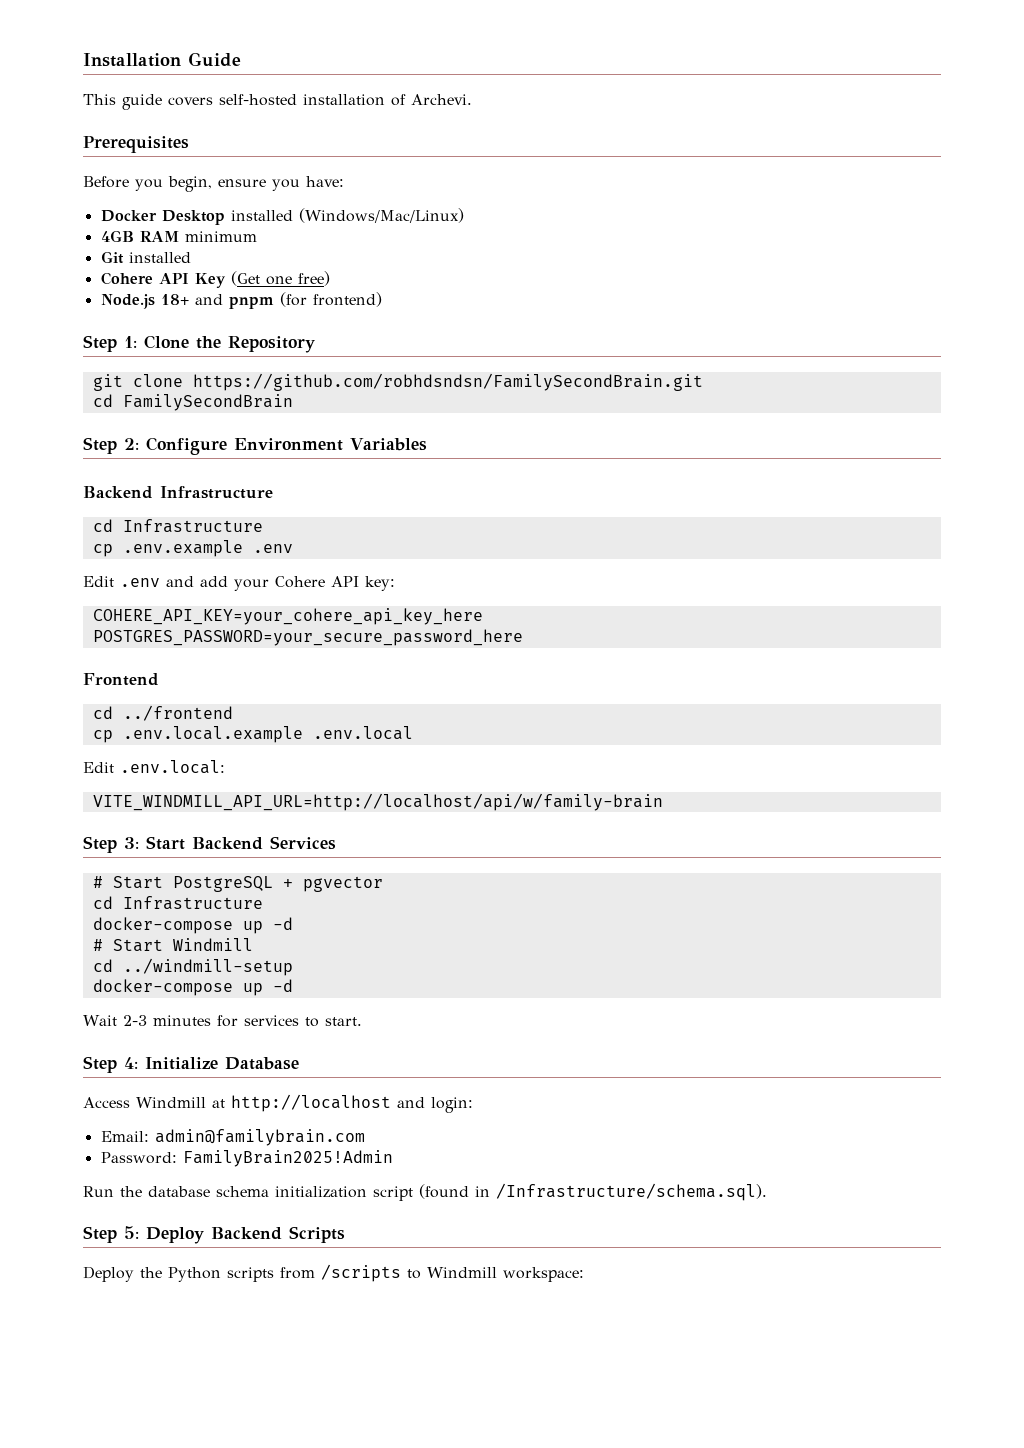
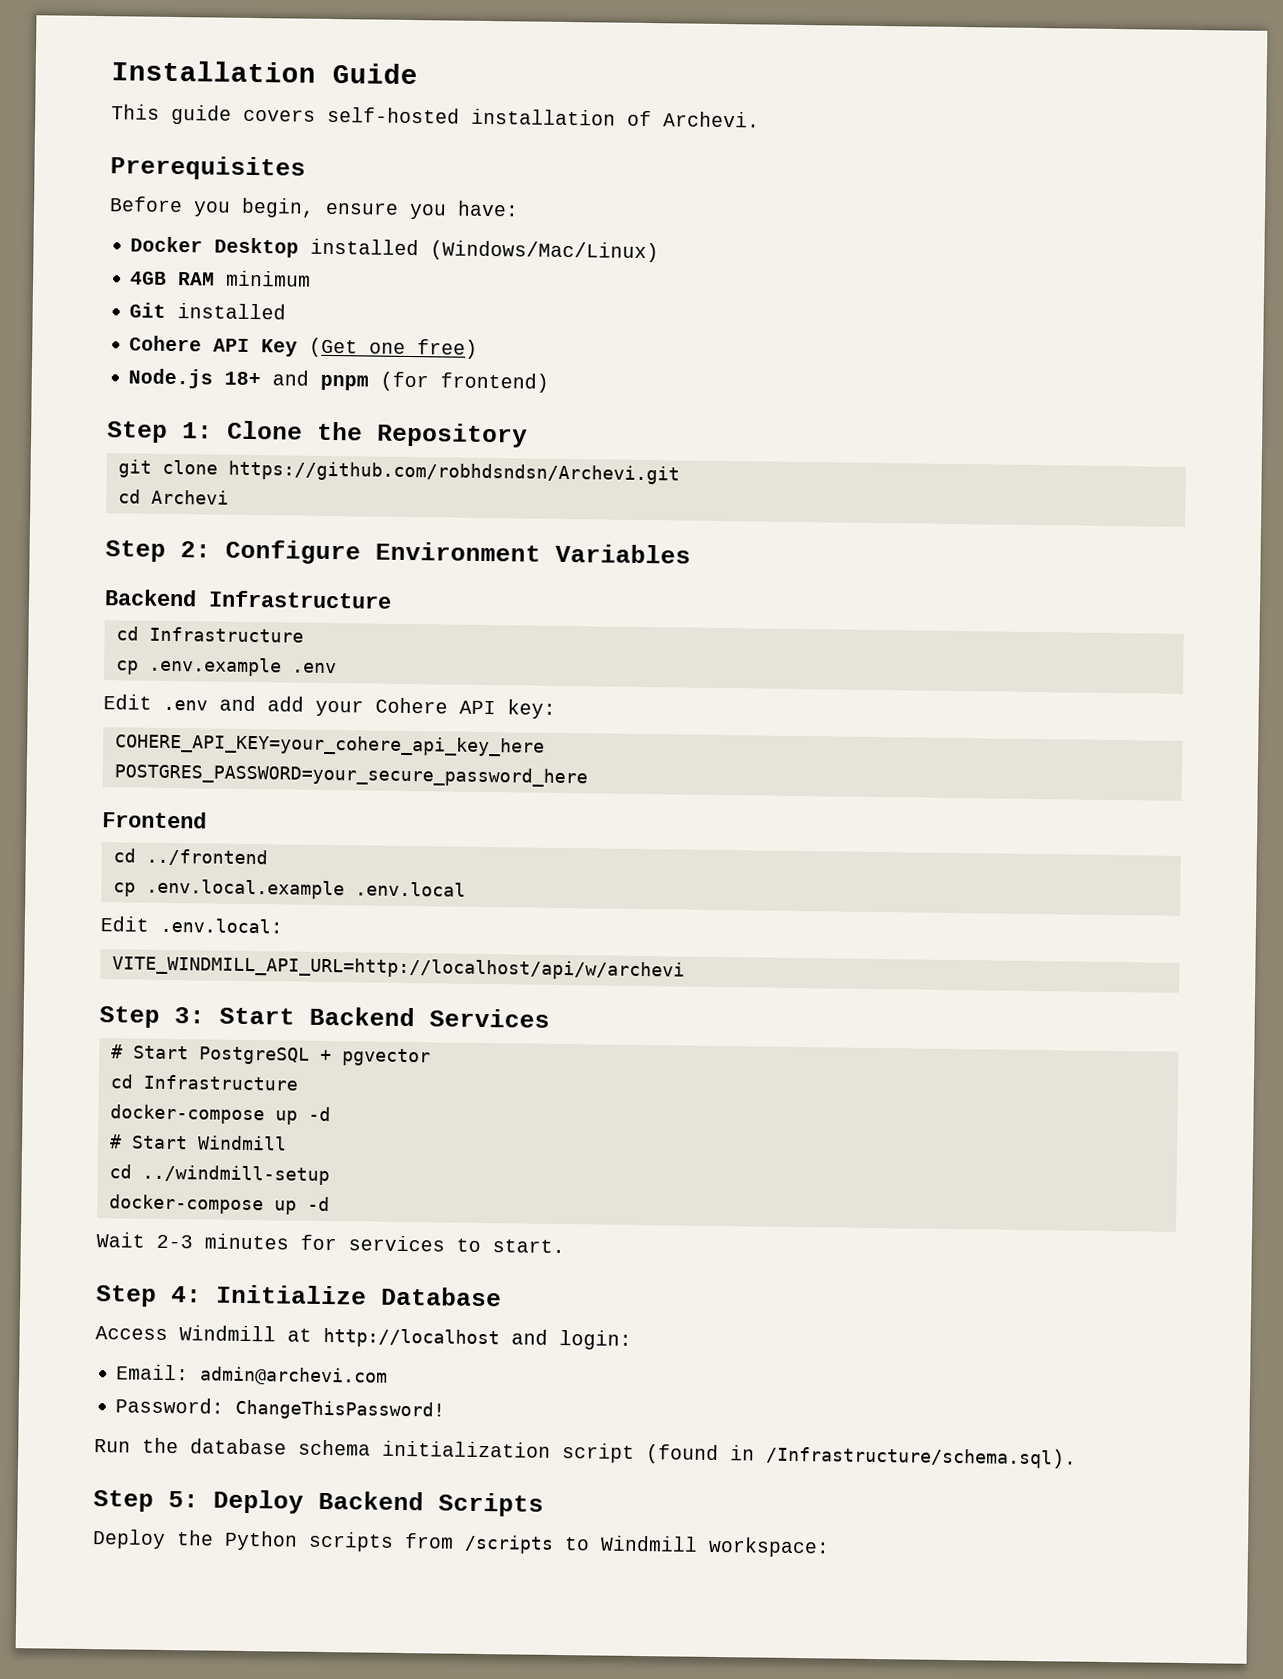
[192,373,703,391] [92,394,293,411] https://github.com/robhdsndsn/FamilySecondBrain.git // cd FamilySecondBrain -> [227,460,680,485] [117,489,229,505] https://github.com/robhdsndsn/Archevi.git // cd Archevi
[92,793,663,811] VITE_WINDMILL_API_URL=http://localhost/api/w/family-brain -> [111,955,685,981] VITE_WINDMILL_API_URL=http://localhost/api/w/archevi
[154,1129,365,1146] admin@familybrain.com -> [200,1366,389,1386] admin@archevi.com
[182,1150,393,1167] FamilyBrain2025!Admin -> [235,1399,446,1421] ChangeThisPassword!

